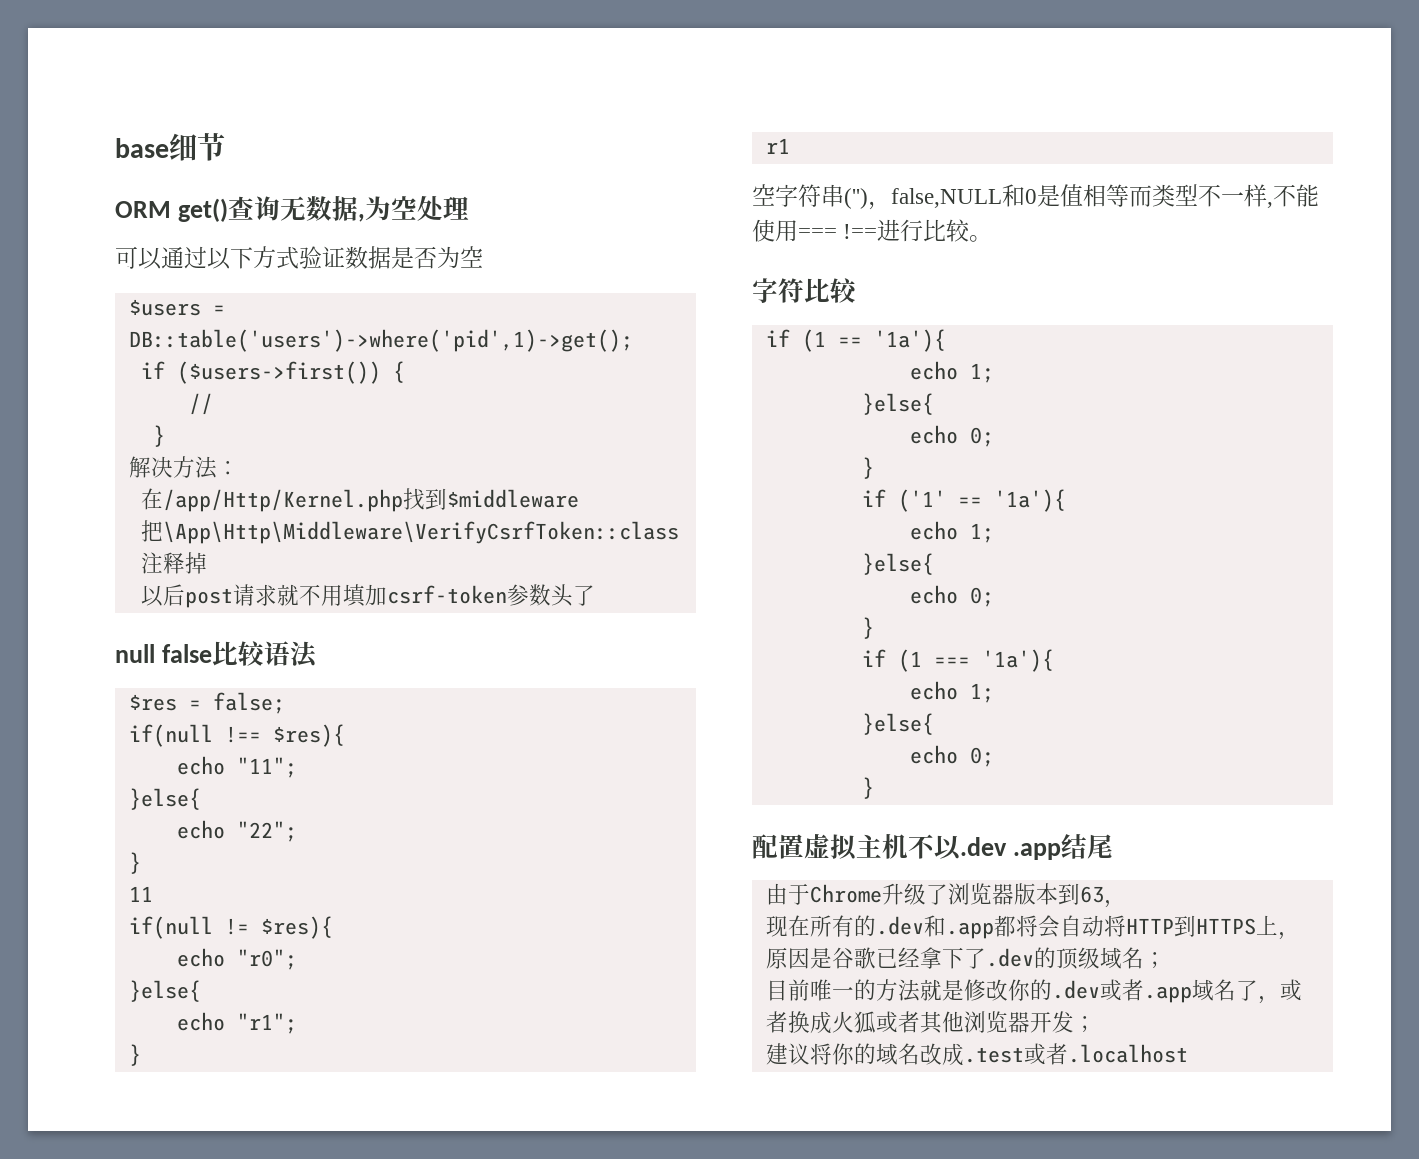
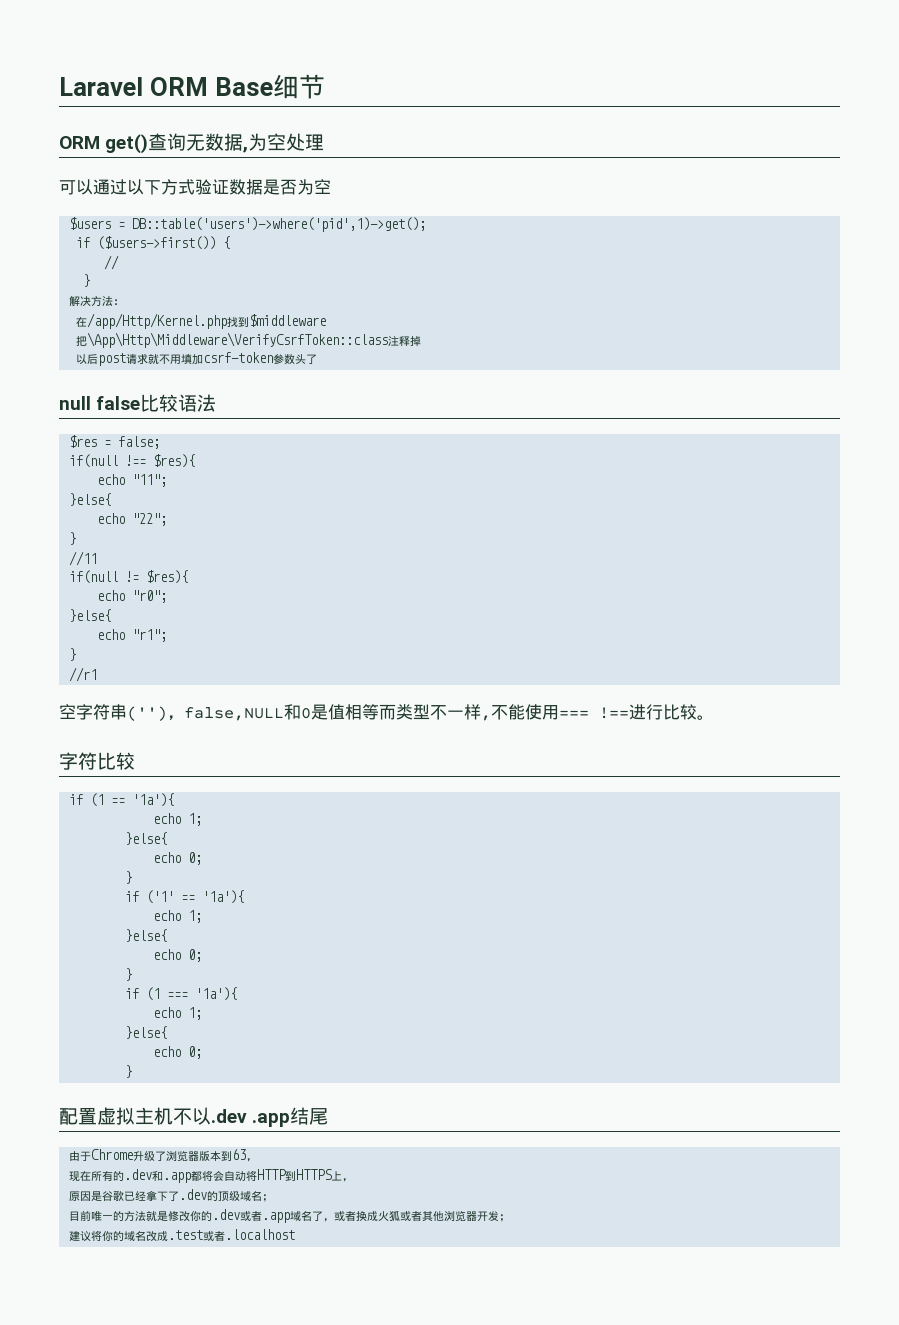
[115,138,169,158] base -> [59,77,273,96] Laravel ORM Base
[128,886,153,902] 11 -> [69,551,98,566] //11
[765,138,790,154] r1 -> [69,667,98,682] //r1

